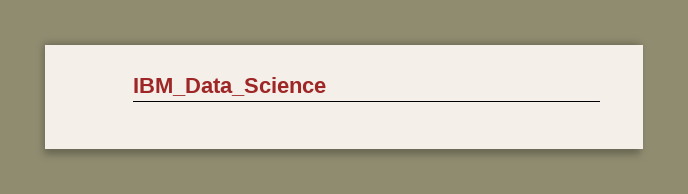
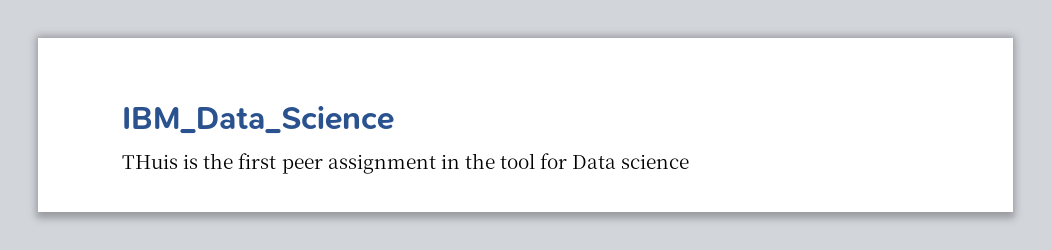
(326, 86) none -> [122,153,690,174] // THuis is the first peer assignment in the tool for Data science

